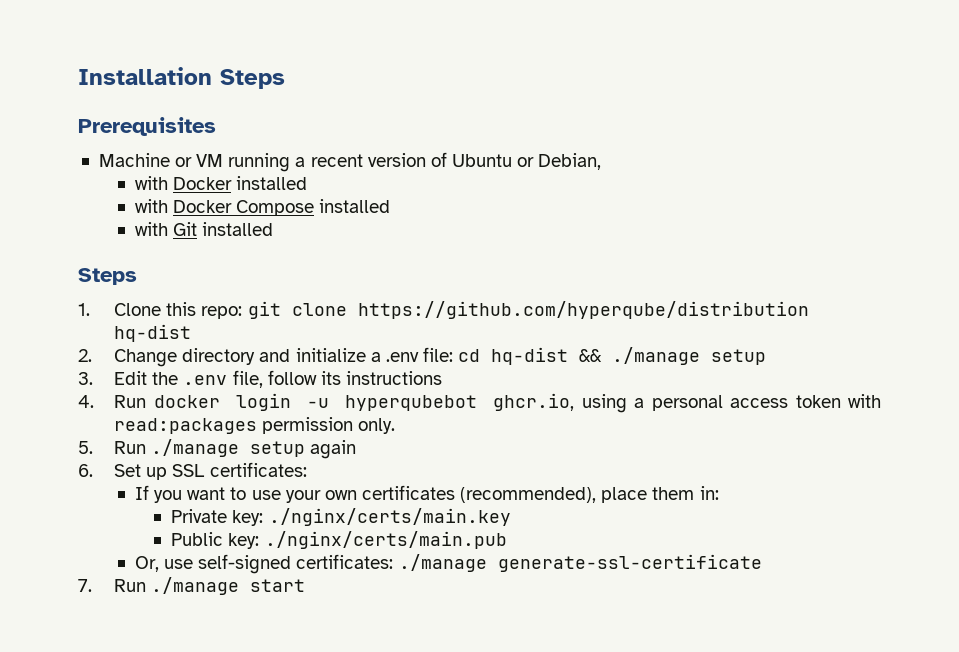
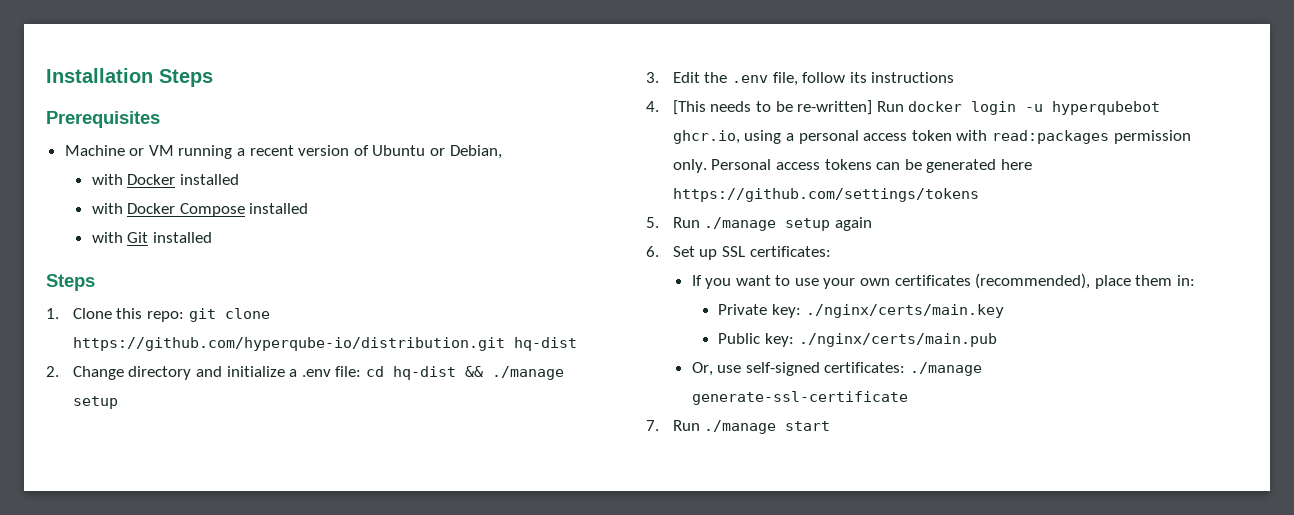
[357,301,809,319] https://github.com/hyperqube/distribution -> [72,337,505,351] https://github.com/hyperqube-io/distribution.git
(94, 401) none -> [672,100,873,115] [This needs to be re-written]
(396, 426) none -> [711,159,1032,173] [672,188,979,202] Personal access tokens can be generated here https://github.com/settings/tokens

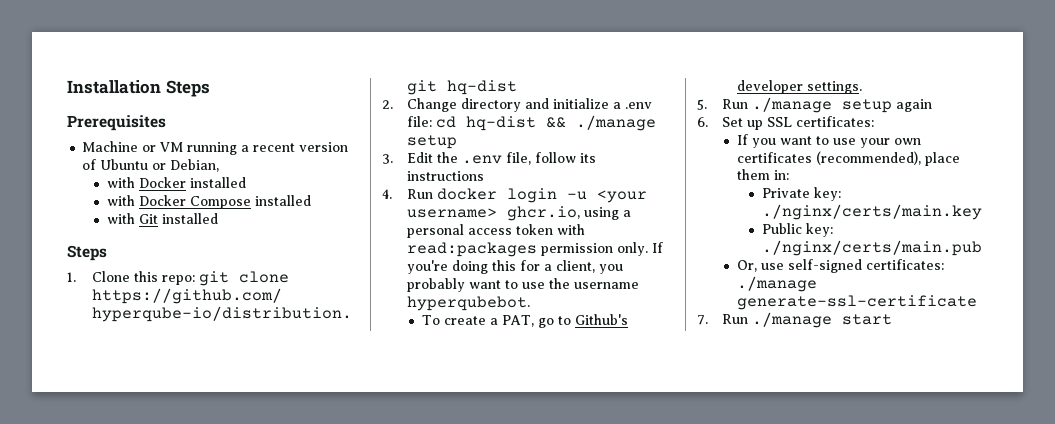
[672,100,873,115] [This needs to be re-written] -> (392, 194) none
[1052,101,1161,115] hyperqubebot -> [596,190,647,203] [406,208,497,218] <your username>
[711,159,1032,173] [672,188,979,202] Personal access tokens can be generated here https://github.com/settings/tokens -> [651,242,663,253] [406,260,623,274] [406,278,639,292] [406,296,530,311] [422,314,629,328] [737,80,863,94] If you're doing this for a client, you probably want to use the username hyperqubebot. // To create a PAT, go to Github's developer settings.

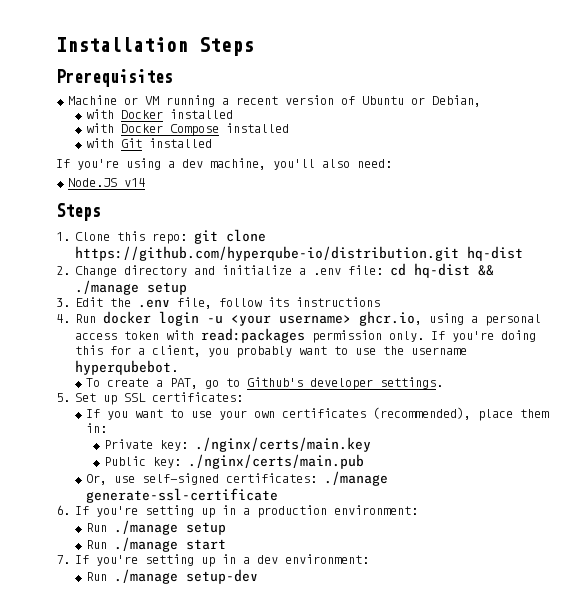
(219, 218) none -> [56,158,392,170] [67,178,145,187] // If you're using a dev machine, you'll also need: // Node.JS v14
[721,97,932,113] [697,117,708,127] Run ./manage setup again // 6. -> (70, 397) none
[697,312,892,328] 7. Run ./manage start -> [56,505,419,518] [85,520,226,535] [85,537,226,552] [56,554,370,567] [85,569,258,584] 6. If you're setting up in a production environment: // Run ./manage setup // Run ./manage start // 7. If you're setting up in a dev environment: // Run ./manage setup-dev

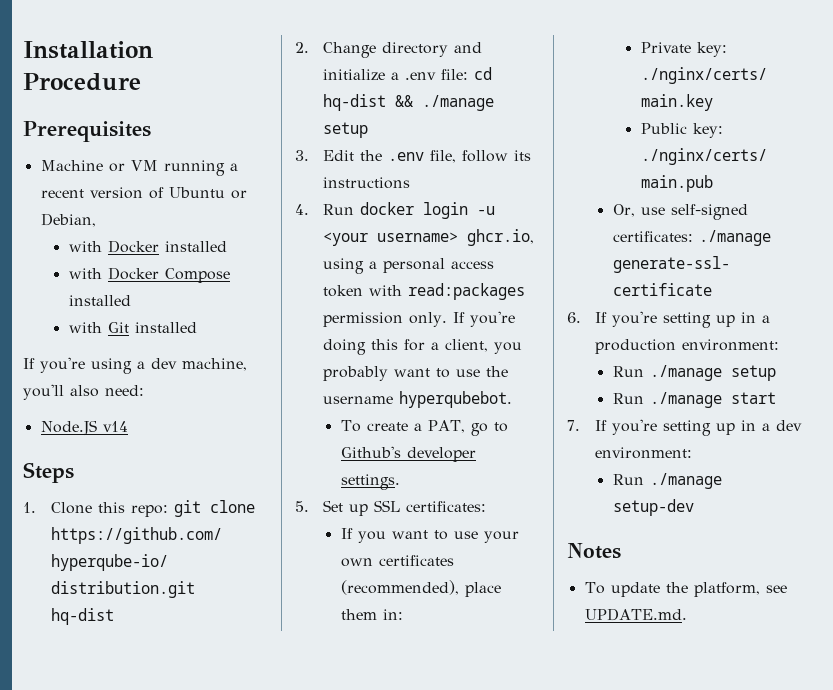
[199,37,254,56] Steps -> [23,73,141,91] Procedure
(258, 576) none -> [567,543,621,559] [584,582,787,597] [584,608,687,621] // Notes // To update the platform, see UPDATE.md.

